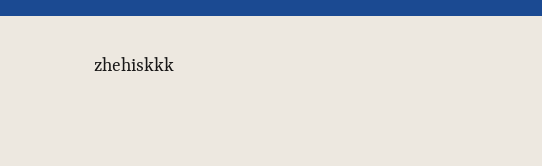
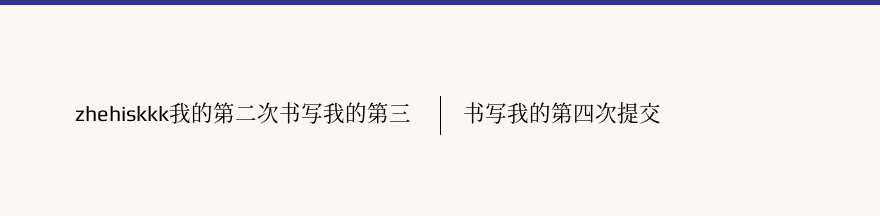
(174, 64) none -> [169,102,661,124] 我的第二次书写我的第三书写我的第四次提交

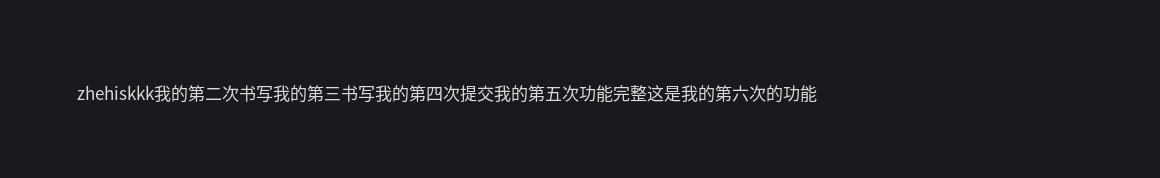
(661, 113) none -> [494,85,817,103] 我的第五次功能完整这是我的第六次的功能

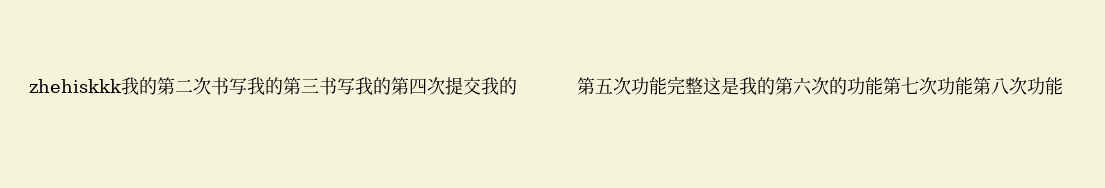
(817, 94) none -> [883,77,1063,95] 第七次功能第八次功能

